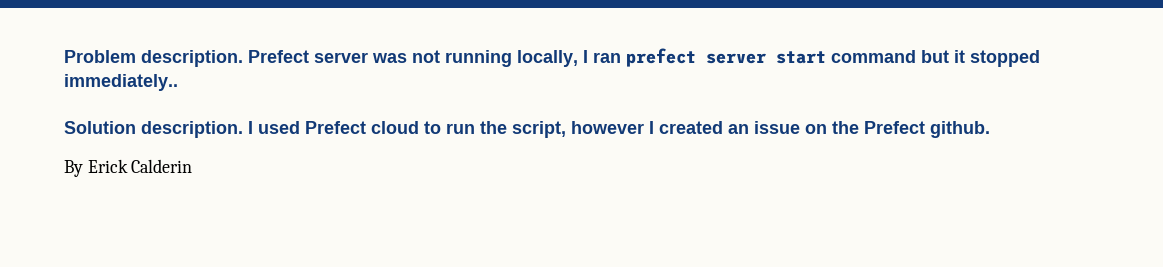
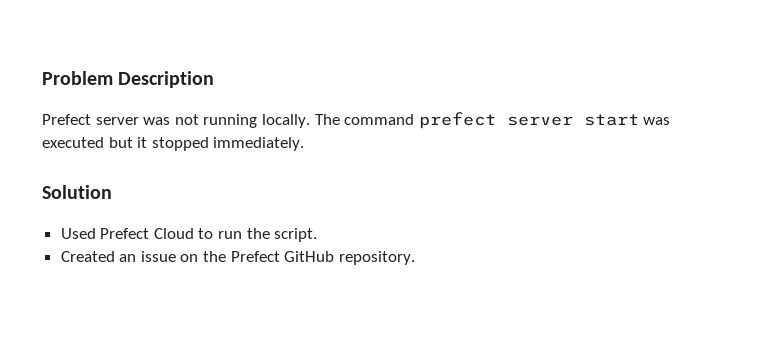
[141,50,243,67] description. -> [118,71,215,88] Description //
[517,50,621,67] locally, I ran -> [261,114,415,128] locally. The command
[831,50,916,63] command -> [643,117,671,125] [42,137,104,148] was executed
[64,74,178,91] immediately.. -> [213,137,305,151] immediately.
[141,121,723,138] description. I used Prefect cloud to run the script, however I created -> [60,228,318,242] [60,251,115,262] // Used Prefect Cloud to run the script. // Created
[930,121,990,138] [64,159,193,177] github. // By Erick Calderin -> [284,251,415,265] GitHub repository.

